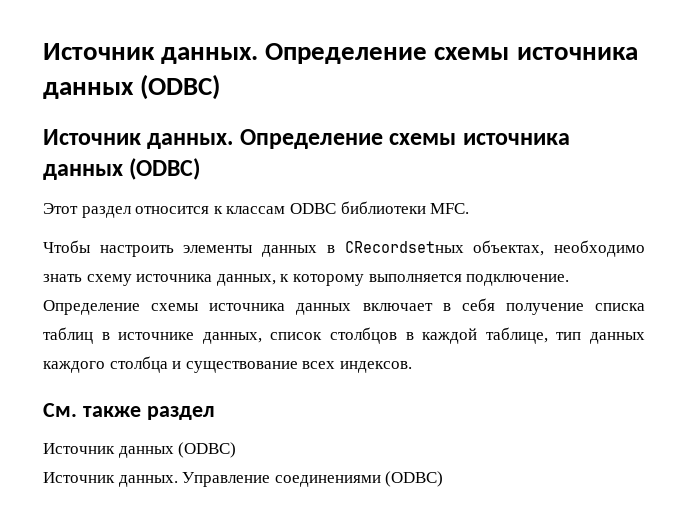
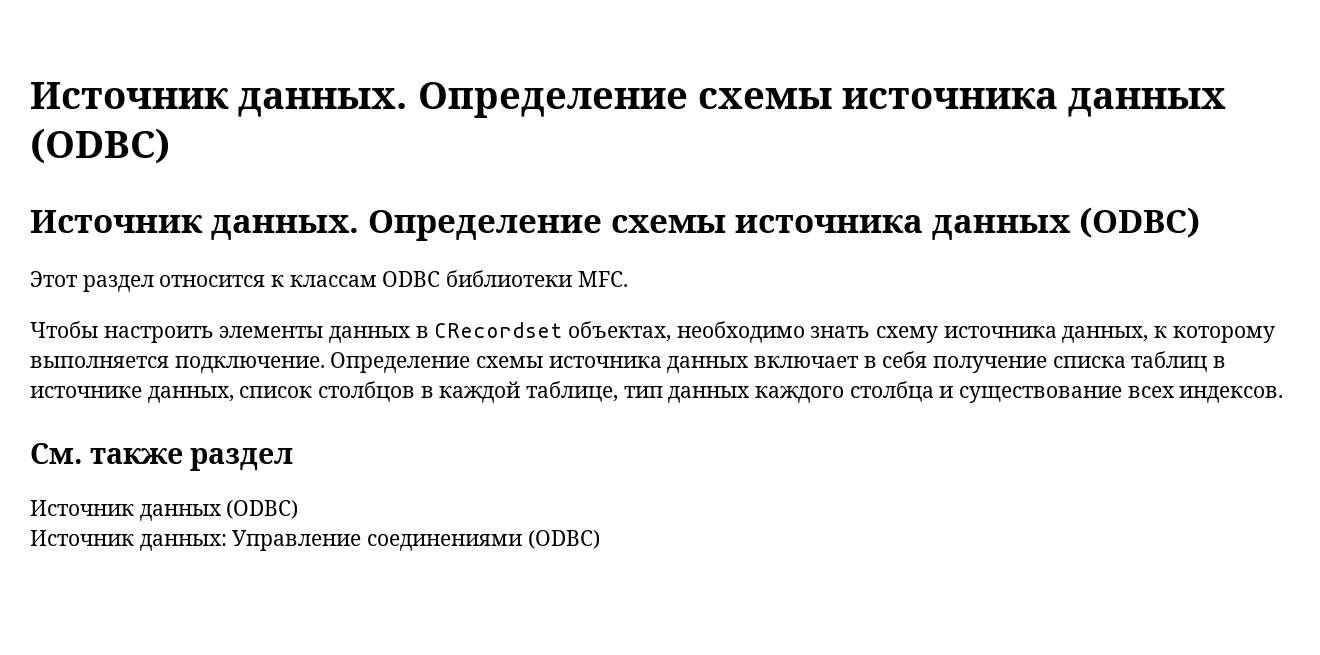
[344,241,464,253] CRecordsetных -> [434,322,563,338] CRecordset
[118,475,178,487] данных. -> [139,534,227,551] данных:

